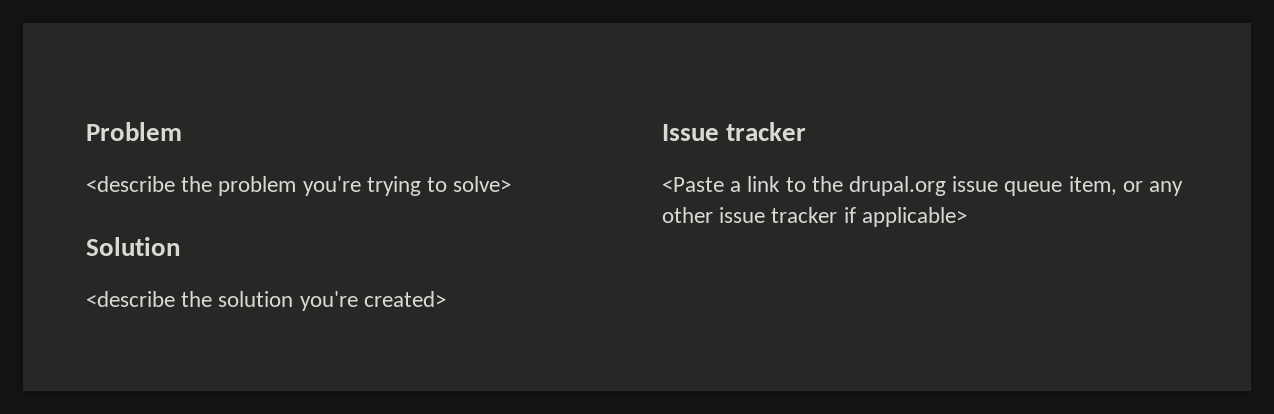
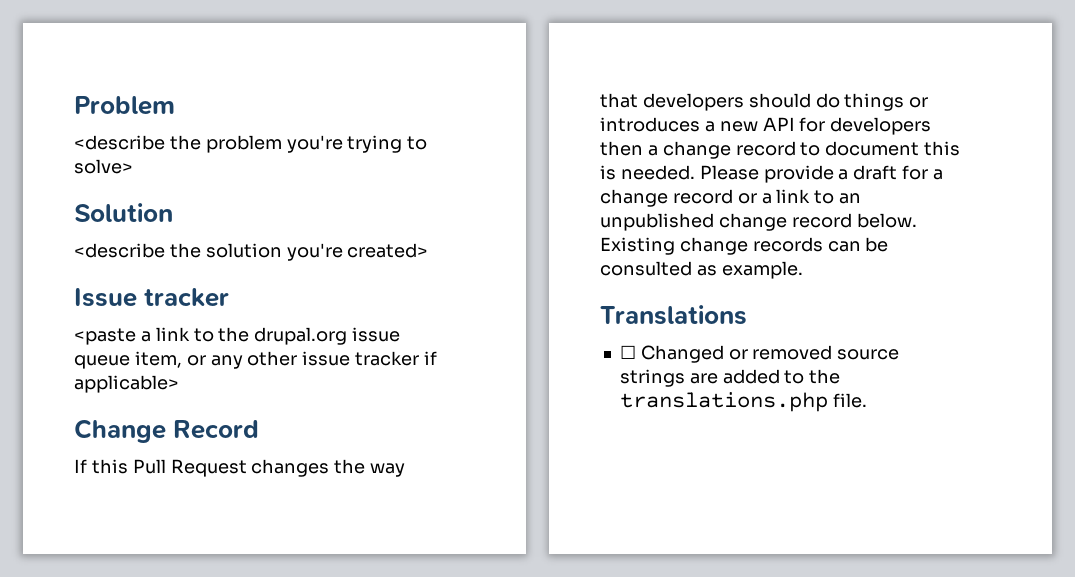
[662,177,724,192] <Paste -> [74,328,136,345] <paste
(967, 217) none -> [74,419,260,443] [74,459,406,477] [600,93,929,111] [600,117,932,135] [600,141,961,159] [600,165,944,183] [600,189,862,207] [600,213,917,231] [600,237,889,255] [600,261,803,279] [600,305,747,325] [619,345,900,363] [619,369,841,387] [619,392,867,412] // Change Record // If this Pull Request changes the way that developers should do things or introduces a new API for developers then a change record to document this is needed. Please provide a draft for a change record or a link to an unpublished change record below. Existing change records can be consulted as example. // Translations // ☐ Changed or removed source strings are added to the translations.php file.

